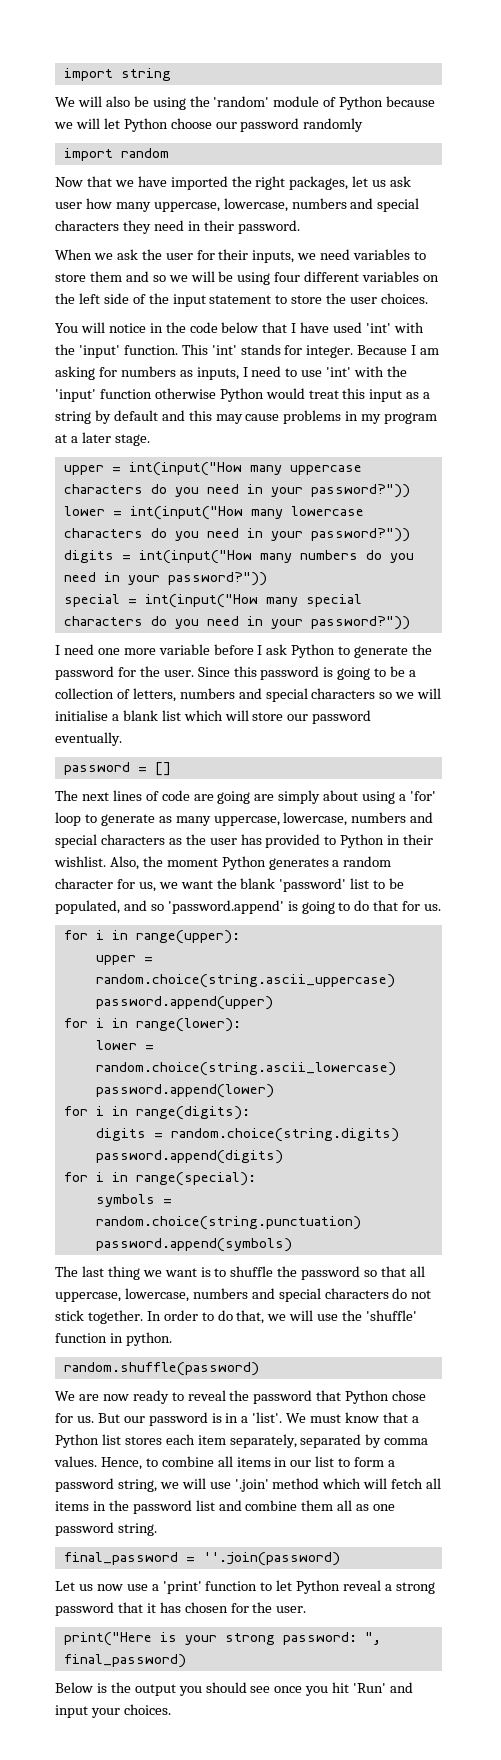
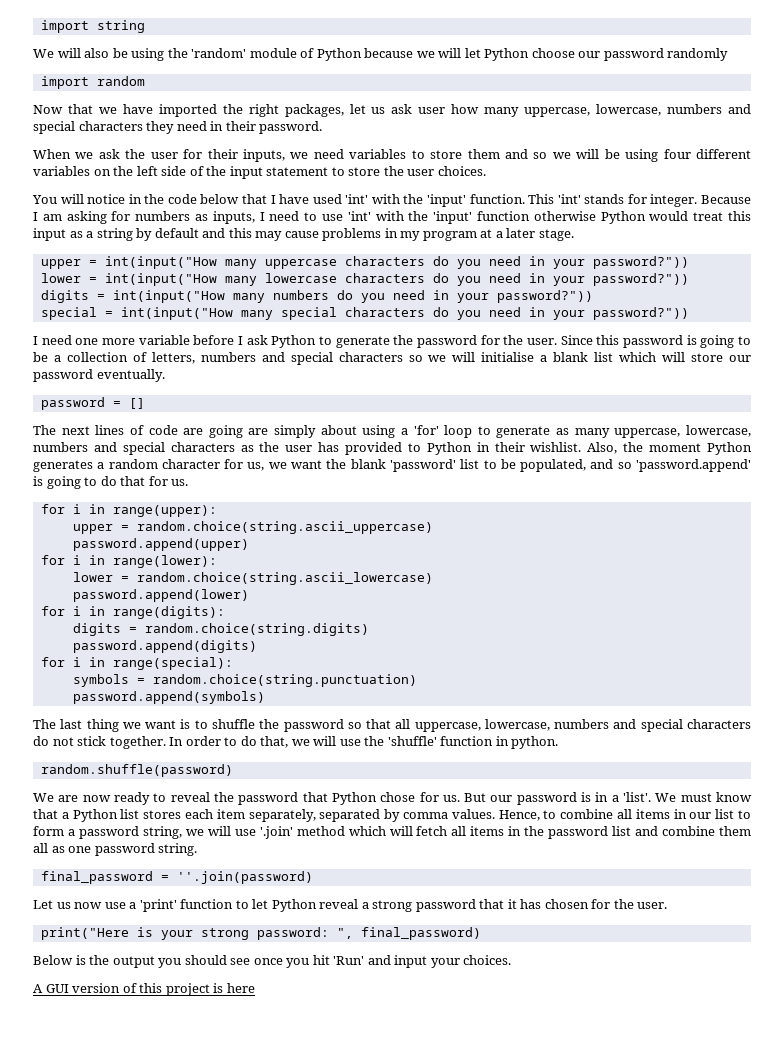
(171, 1709) none -> [33,983,255,996] // A GUI version of this project is here

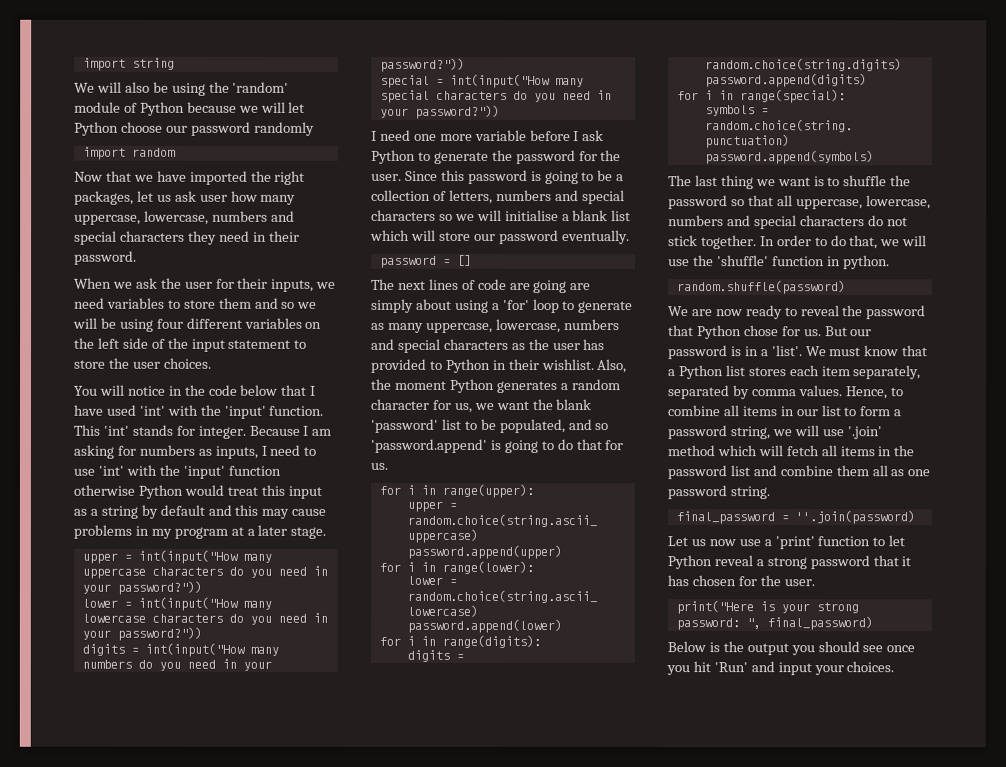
[33,983,255,996] // A GUI version of this project is here -> (895, 667) none

